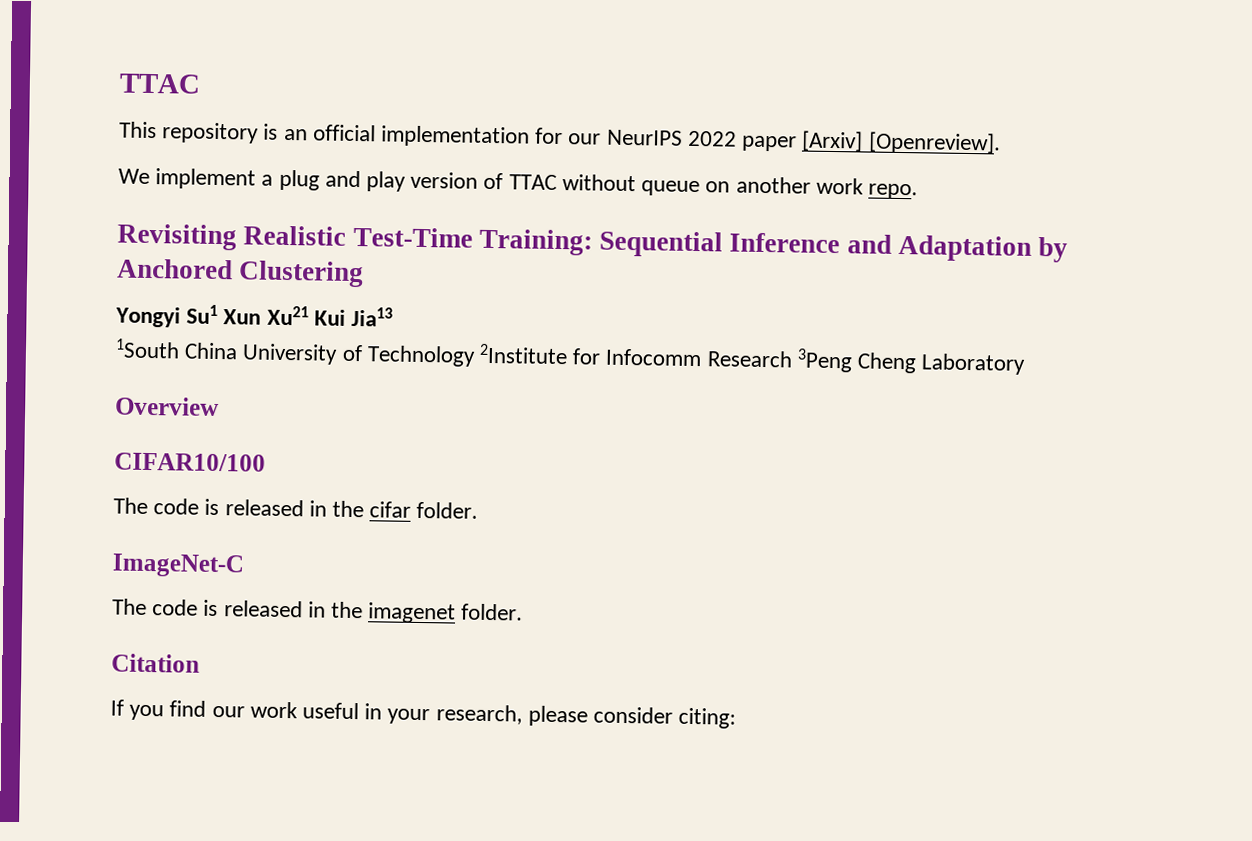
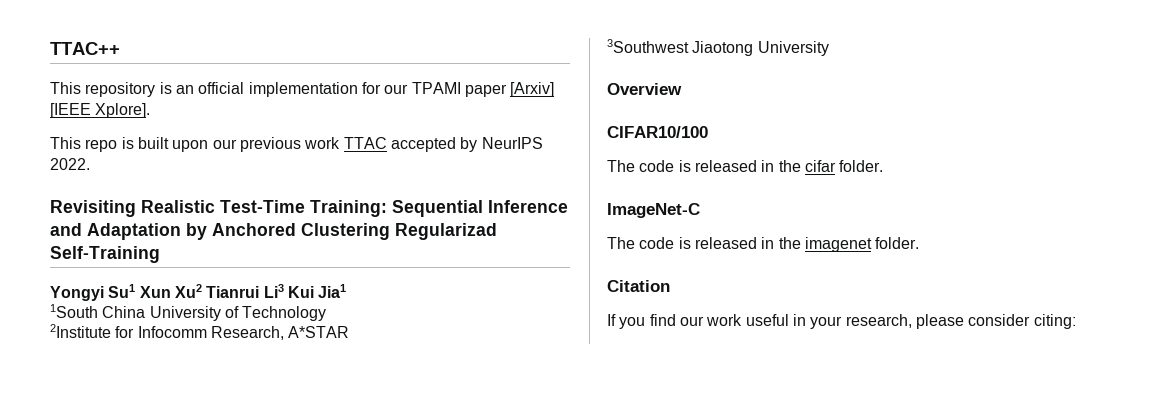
[119,73,201,94] TTAC -> [50,42,120,55] TTAC++
[606,129,1001,155] [118,168,918,200] NeurIPS 2022 paper [Arxiv] [Openreview]. // We implement a plug and play version of TTAC without queue on another work repo. -> [411,82,555,97] [50,103,151,118] [50,137,543,152] [50,158,90,170] TPAMI paper [Arxiv] [IEEE Xplore]. // This repo is built upon our previous work TTAC accepted by NeurIPS 2022.
(365, 274) none -> [395,223,497,240] [50,246,160,263] Regularizad Self-Training
[266,305,394,327] Xu21 Kui Jia13 -> [174,284,347,298] Xu2 Tianrui Li3 Kui Jia1
(476, 356) none -> (327, 313) //
[706,348,1027,375] Research 3Peng Cheng Laboratory -> [210,326,350,340] [607,39,829,56] Research, A*STAR // 3Southwest Jiaotong University

